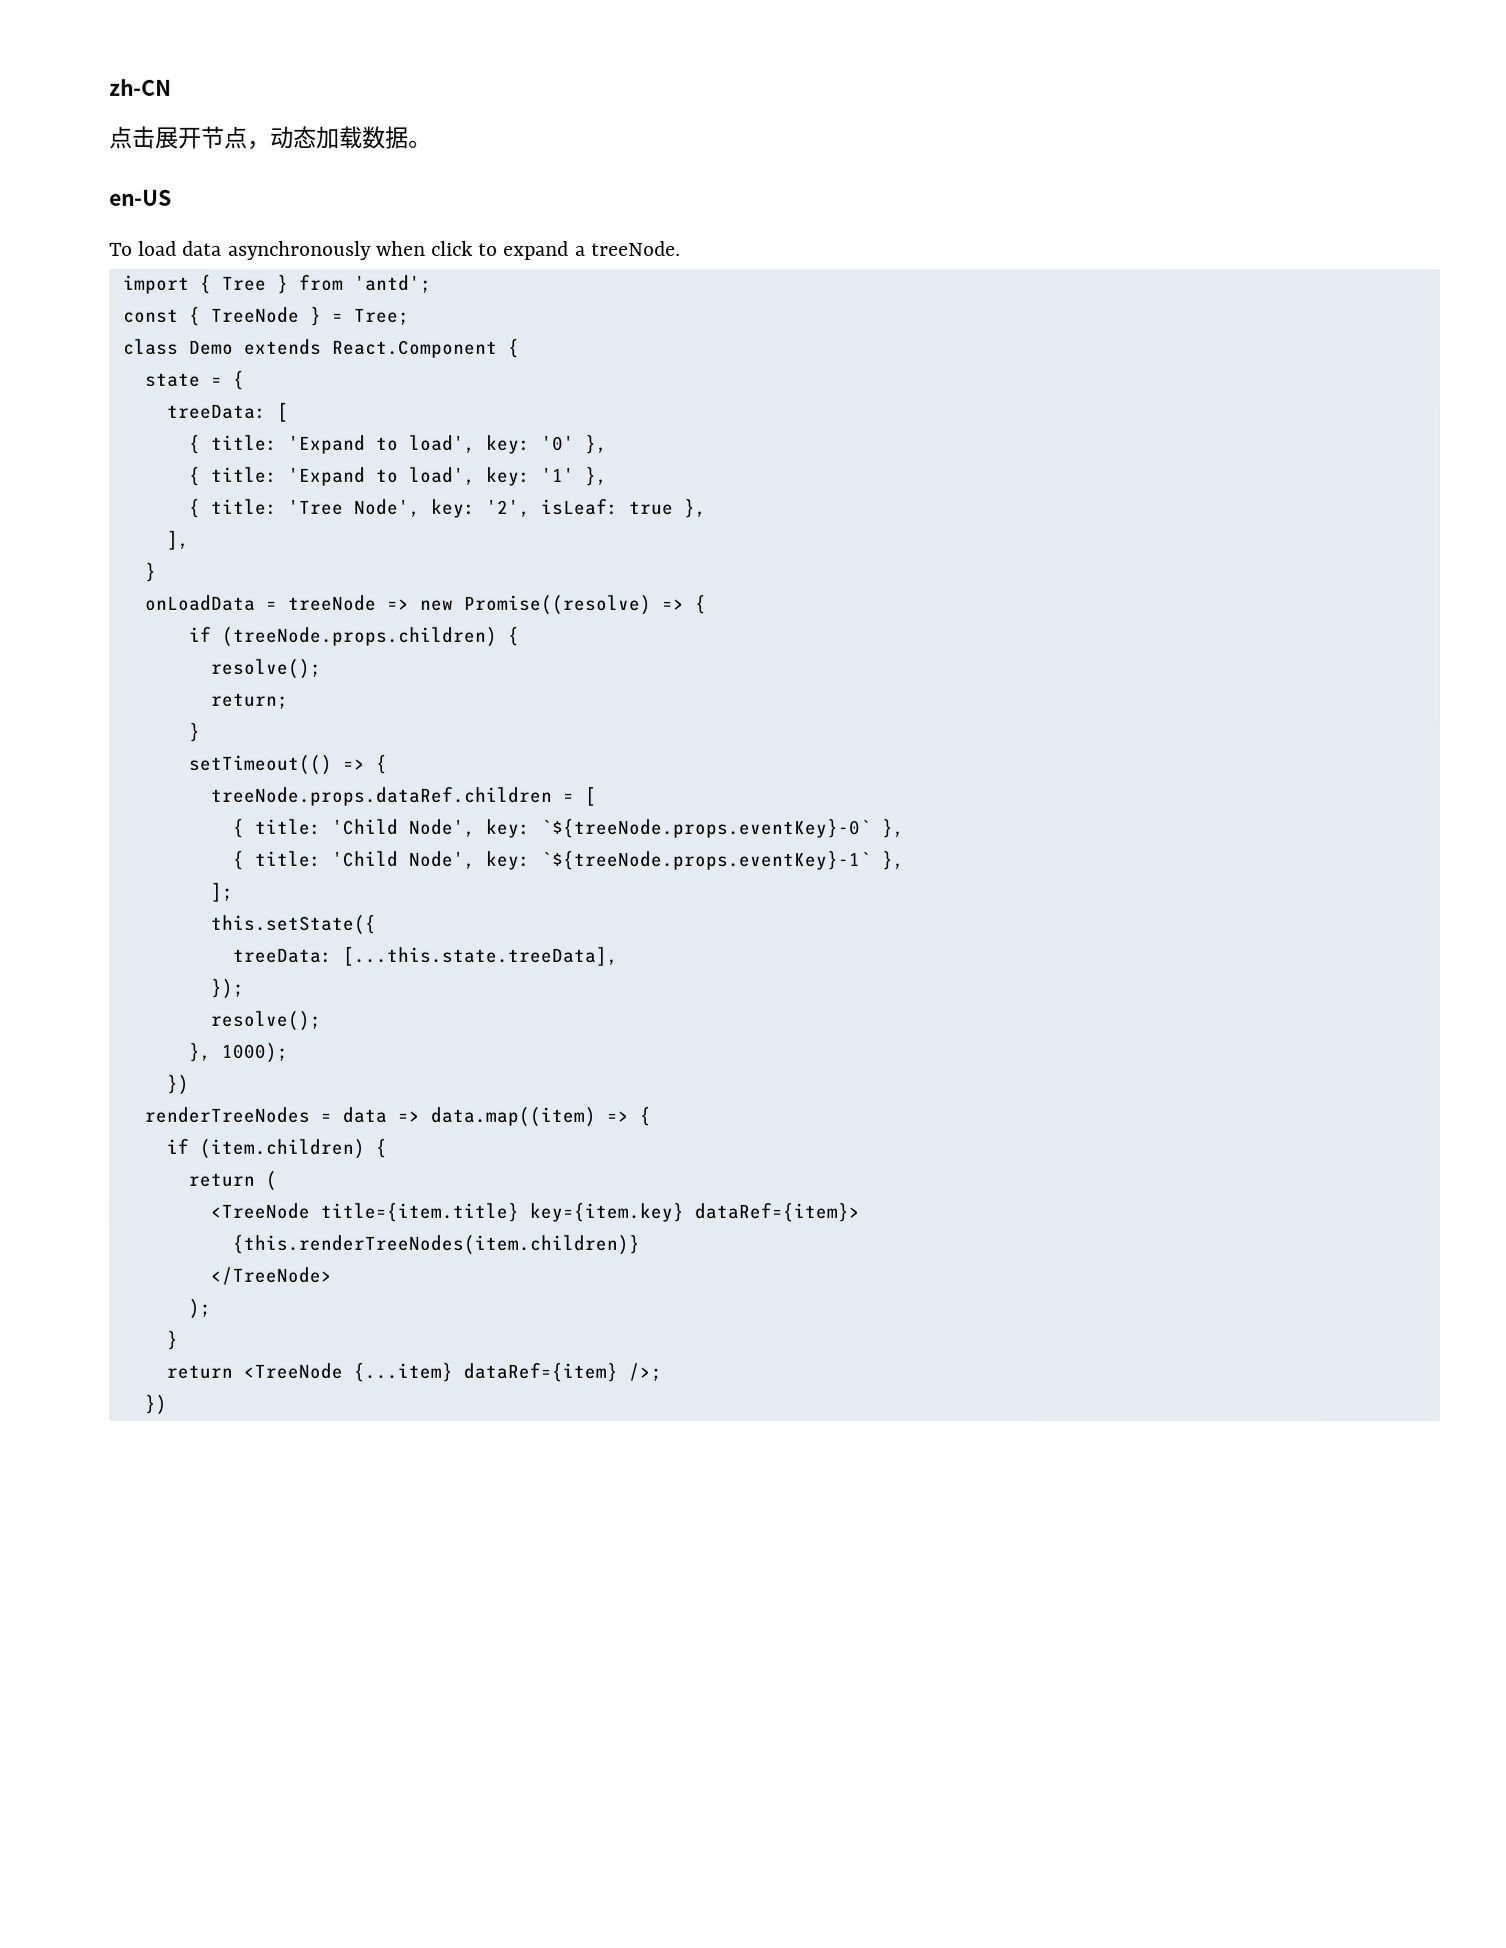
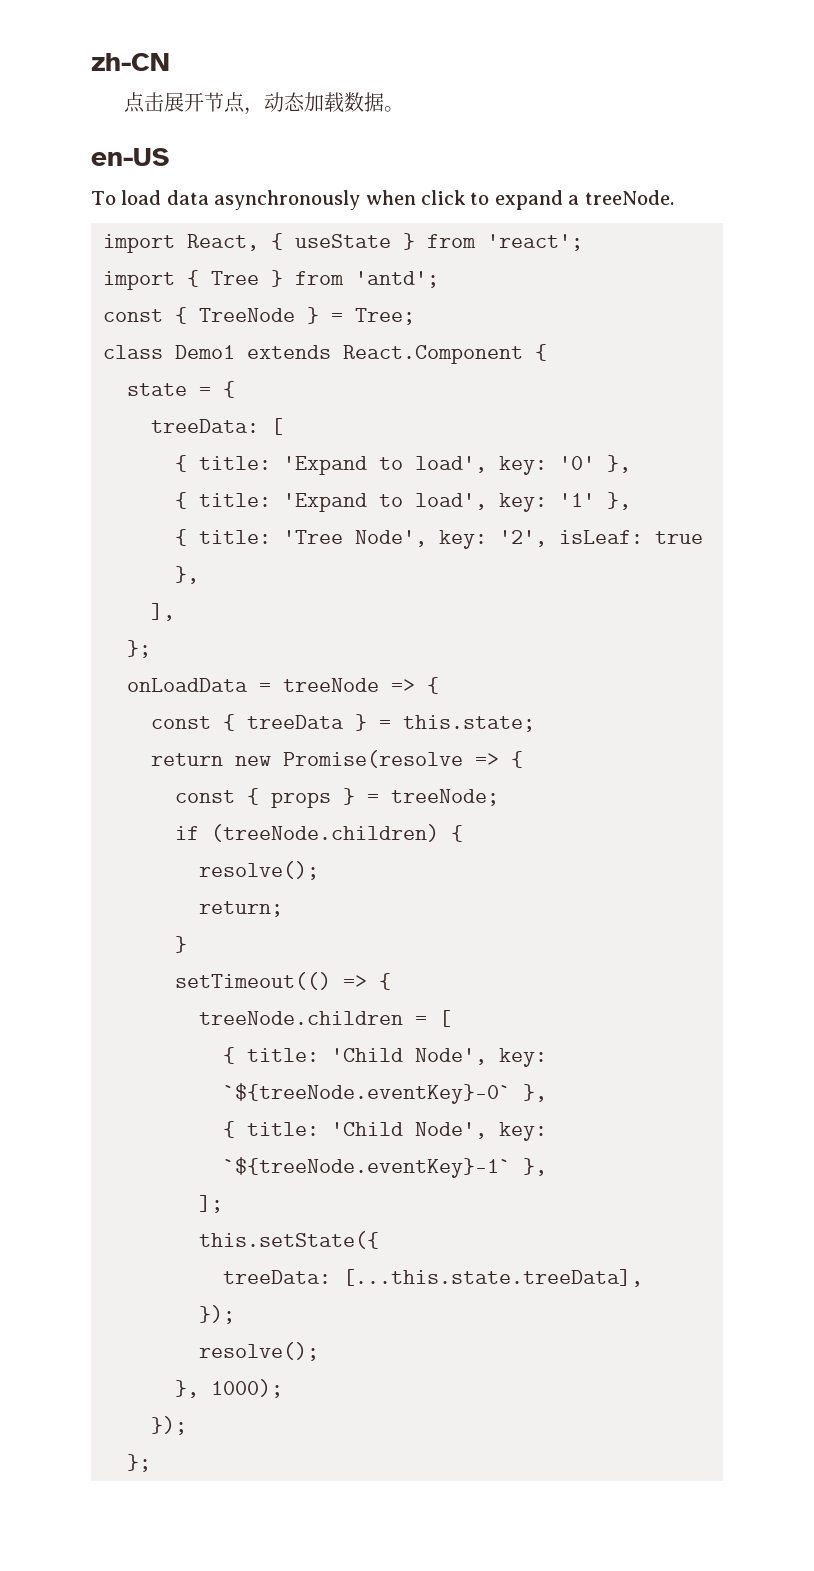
(681, 248) none -> [103,233,583,253] // import React, { useState } from 'react';
[188,340,234,355] Demo -> [175,345,235,359] Demo1
[144,562,157,582] } -> [127,640,151,658] };
[419,594,707,615] [188,626,498,647] new Promise((resolve) => { // if (treeNode.props.children) -> [427,677,439,694] [151,714,535,732] [151,750,523,768] [175,788,499,808] [175,824,439,842] { // const { treeData } = this.state; // return new Promise(resolve => { // const { props } = treeNode; // if (treeNode.children)
[210,786,553,806] treeNode.props.dataRef.children -> [199,1011,403,1025] treeNode.children
[540,818,872,839] `${treeNode.props.eventKey}-0` -> [223,1083,511,1104] `${treeNode.eventKey}-0`
[540,850,872,871] `${treeNode.props.eventKey}-1` -> [223,1157,511,1178] `${treeNode.eventKey}-1`
[165,1074,189,1095] [143,1106,651,1127] [165,1138,387,1159] [187,1170,277,1191] [209,1202,860,1223] [231,1234,640,1255] [209,1266,332,1285] [187,1298,211,1319] [165,1330,178,1350] [165,1362,662,1382] [143,1394,167,1415] }) // renderTreeNodes = data => data.map((item) => { // if (item.children) { // return ( // <TreeNode title={item.title} key={item.key} dataRef={item}> // {this.renderTreeNodes(item.children)} // </TreeNode> // ); // } // return <TreeNode {...item} dataRef={item} />; // }) -> [151,1416,187,1435] [127,1454,151,1472] }); // };

